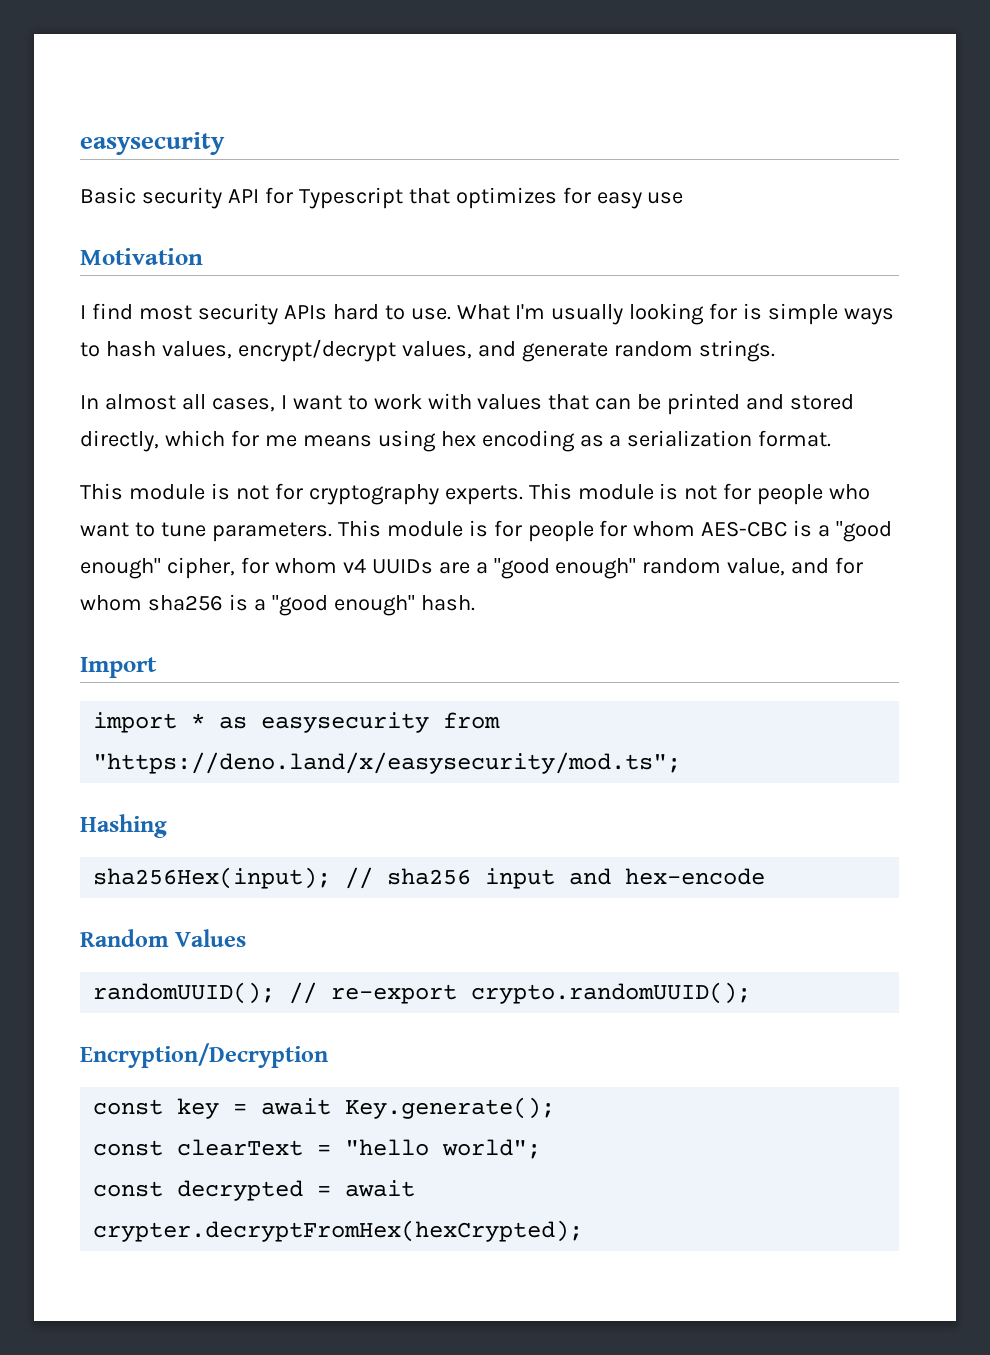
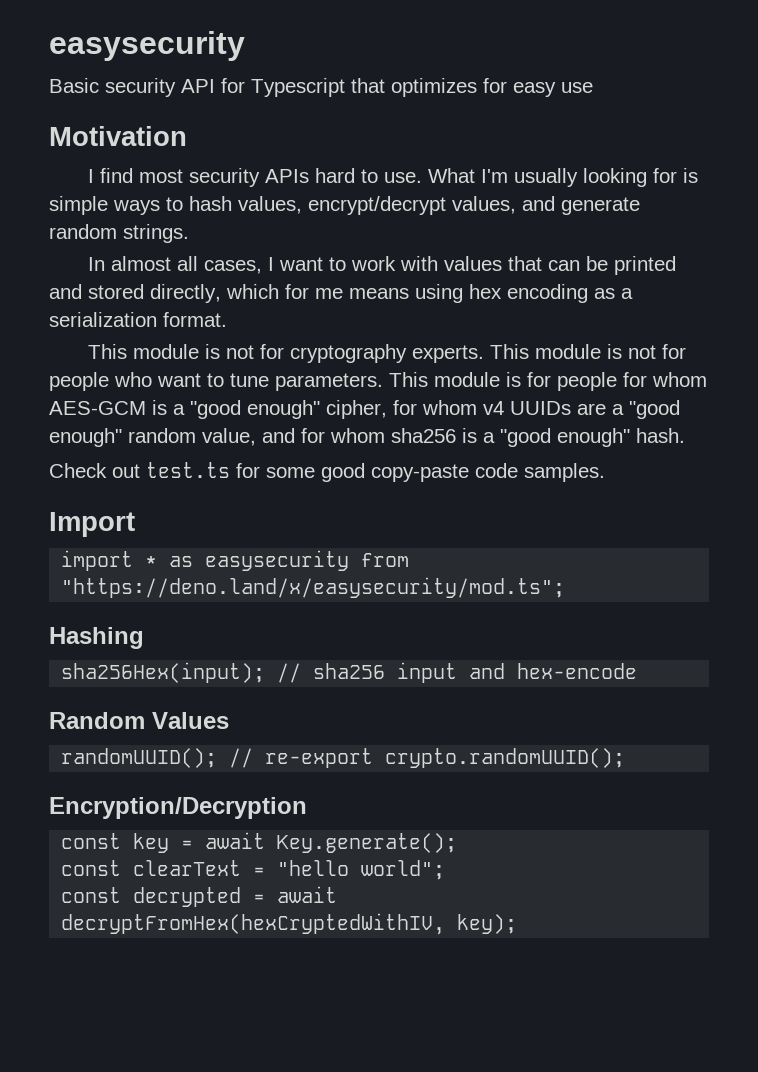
[701,521,788,537] AES-CBC -> [49,401,146,415] AES-GCM
(475, 603) none -> [49,462,605,482] // Check out test.ts for some good copy-paste code samples.
[93,1220,584,1242] crypter.decryptFromHex(hexCrypted); -> [61,913,518,935] decryptFromHex(hexCryptedWithIV, key);

